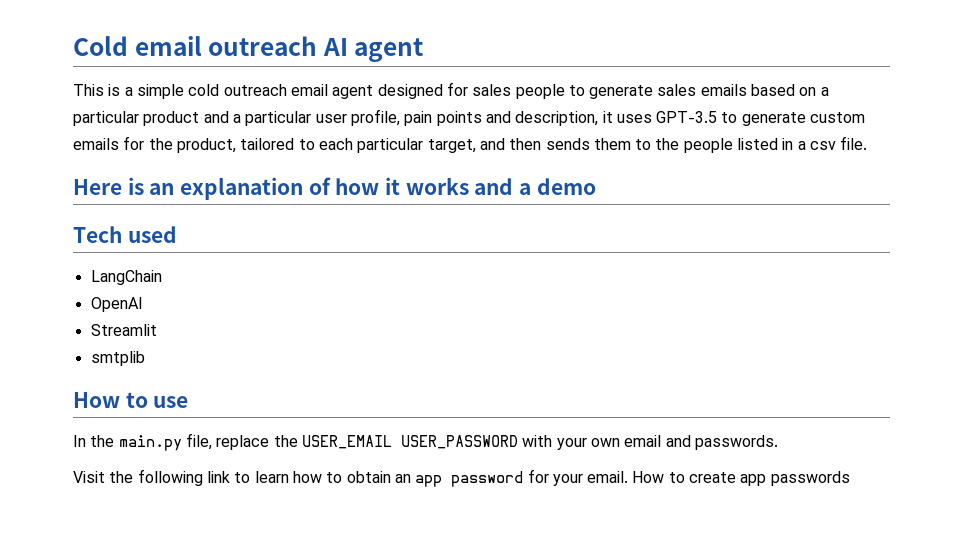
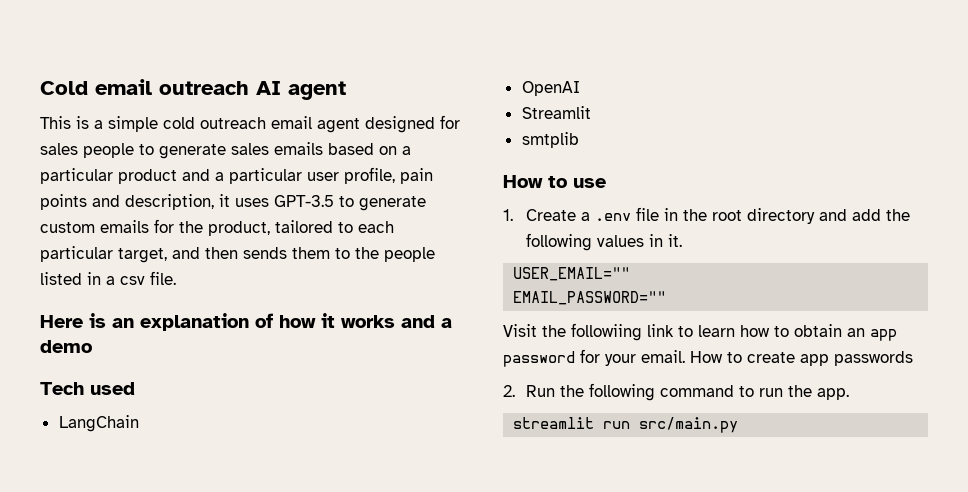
[73,433,778,451] In the main.py file, replace the USER_EMAIL USER_PASSWORD with your own email and passwords. -> [503,207,911,224] [526,233,683,251] [513,267,631,281] [513,291,667,305] 1. Create a .env file in the root directory and add the following values in it. // USER_EMAIL="" // EMAIL_PASSWORD=""
[137,469,203,486] following -> [571,323,642,341] followiing
(850, 478) none -> [503,383,850,401] [513,417,739,433] // 2. Run the following command to run the app. // streamlit run src/main.py

